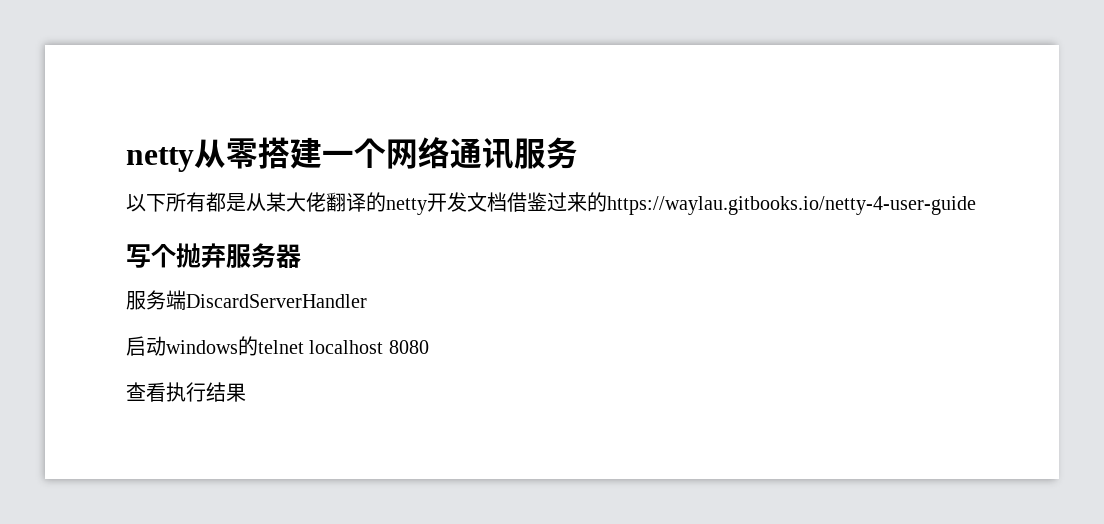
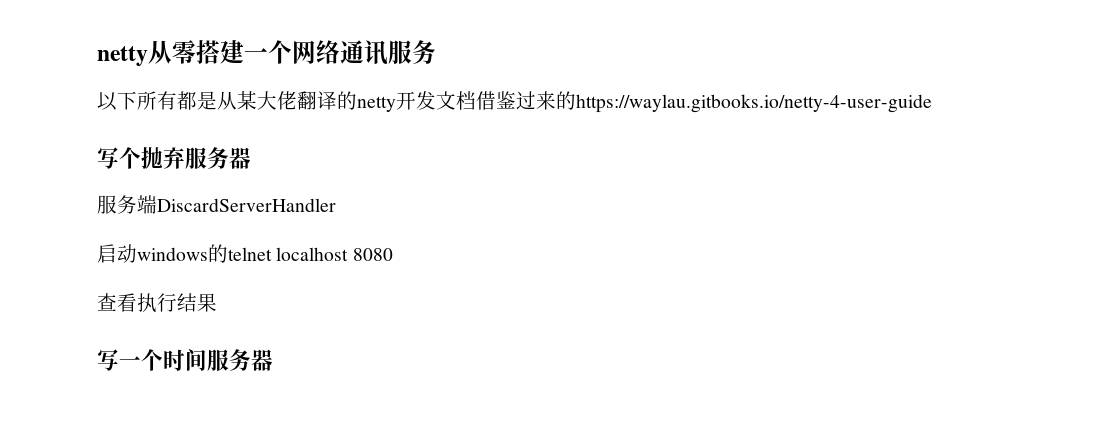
(246, 392) none -> [97,349,273,371] // 写一个时间服务器

